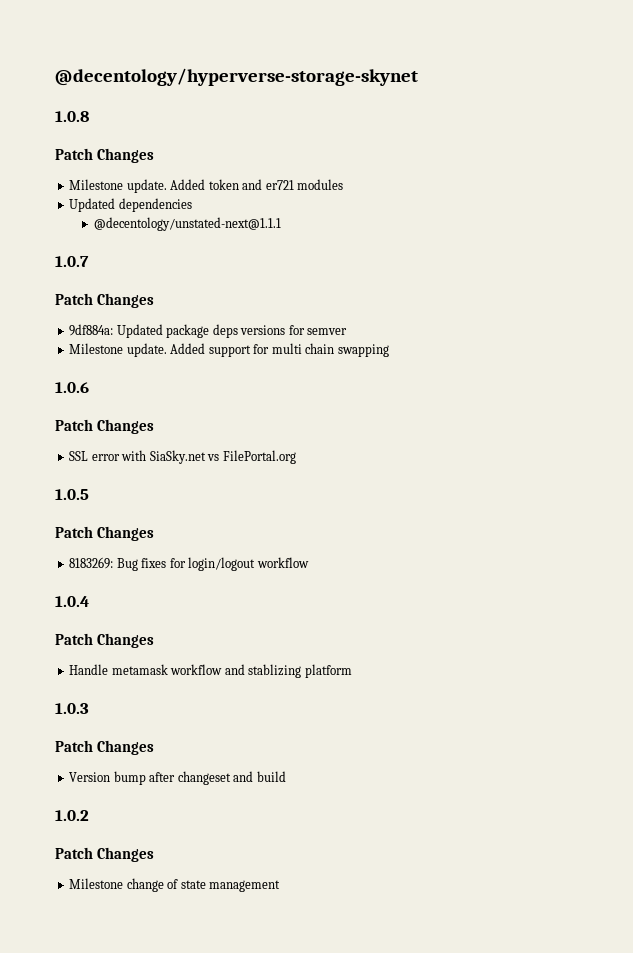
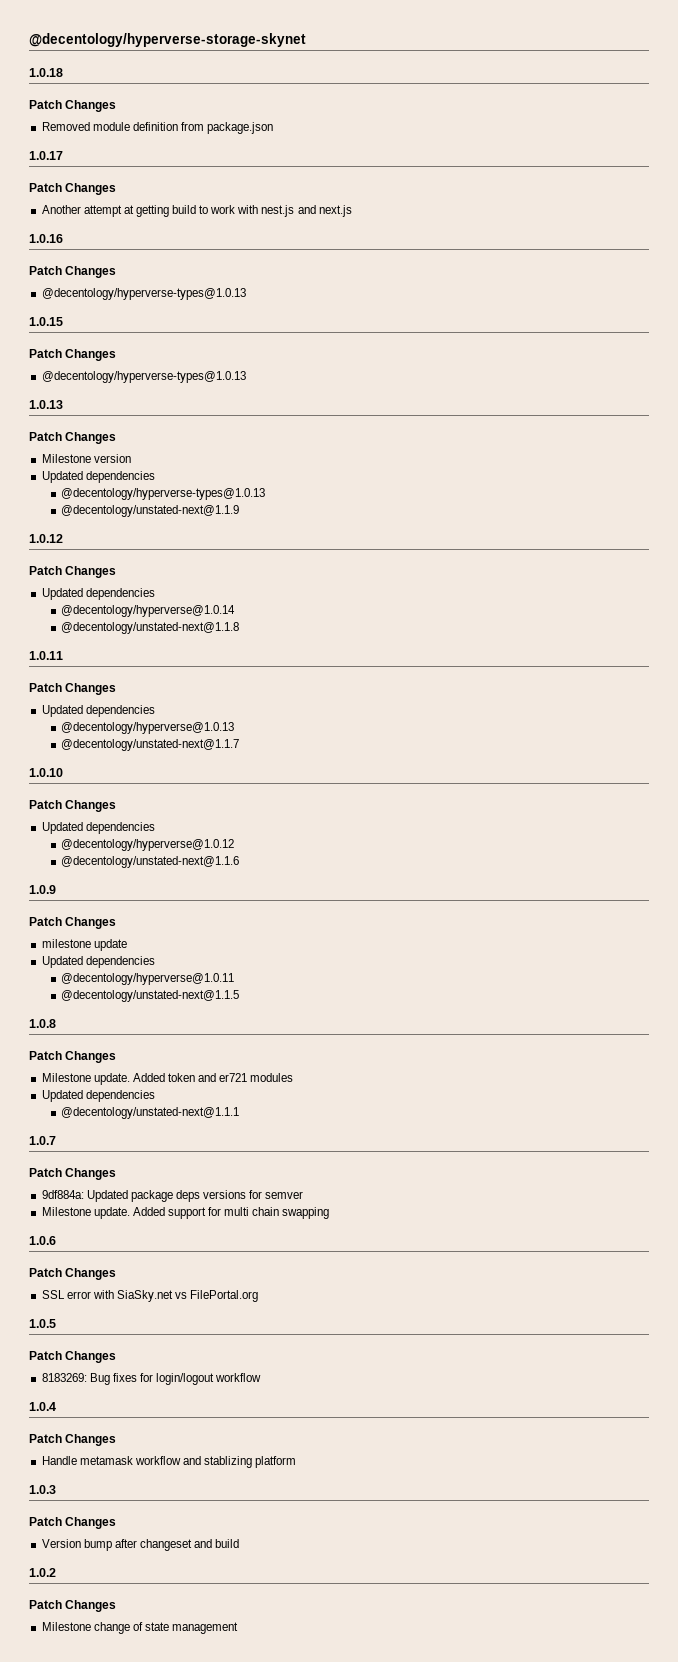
(418, 77) none -> [29,68,63,77] [29,100,117,112] [41,122,274,134] [29,151,63,160] [29,183,117,195] [41,205,352,217] [29,234,63,243] [29,266,117,278] [41,288,246,300] [29,317,63,326] [29,349,117,361] [41,371,246,383] [29,400,63,409] [29,432,117,444] [41,454,131,463] [41,471,155,483] [60,488,265,500] [60,505,239,517] [29,534,63,543] [29,566,117,578] [41,588,155,600] [60,605,235,617] [60,622,239,634] [29,651,63,660] [29,683,117,695] [41,705,155,717] [60,722,234,734] [60,739,239,751] [29,768,63,777] [29,800,117,812] [41,822,155,834] [60,839,234,851] [60,856,239,868] [29,885,56,894] [29,917,117,929] [41,939,127,951] [41,956,155,968] [60,973,234,985] [60,990,239,1002] // 1.0.18 // Patch Changes // Removed module definition from package.json // 1.0.17 // Patch Changes // Another attempt at getting build to work with nest.js and next.js // 1.0.16 // Patch Changes // @decentology/hyperverse-types@1.0.13 // 1.0.15 // Patch Changes // @decentology/hyperverse-types@1.0.13 // 1.0.13 // Patch Changes // Milestone version // Updated dependencies // @decentology/hyperverse-types@1.0.13 // @decentology/unstated-next@1.1.9 // 1.0.12 // Patch Changes // Updated dependencies // @decentology/hyperverse@1.0.14 // @decentology/unstated-next@1.1.8 // 1.0.11 // Patch Changes // Updated dependencies // @decentology/hyperverse@1.0.13 // @decentology/unstated-next@1.1.7 // 1.0.10 // Patch Changes // Updated dependencies // @decentology/hyperverse@1.0.12 // @decentology/unstated-next@1.1.6 // 1.0.9 // Patch Changes // milestone update // Updated dependencies // @decentology/hyperverse@1.0.11 // @decentology/unstated-next@1.1.5

